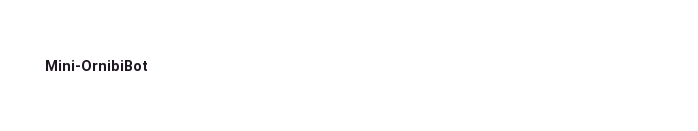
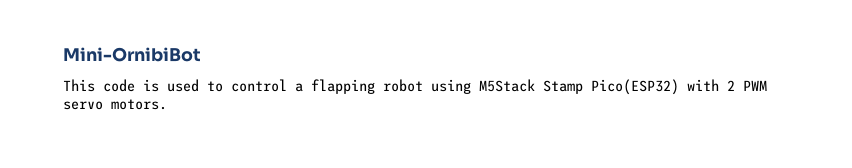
(148, 65) none -> [63,79,767,95] [63,99,167,110] // This code is used to control a flapping robot using M5Stack Stamp Pico(ESP32) with 2 PWM servo motors.

